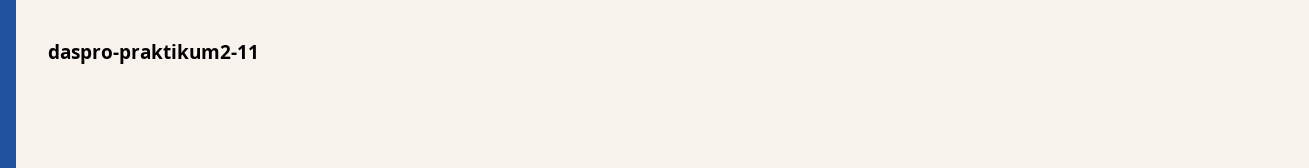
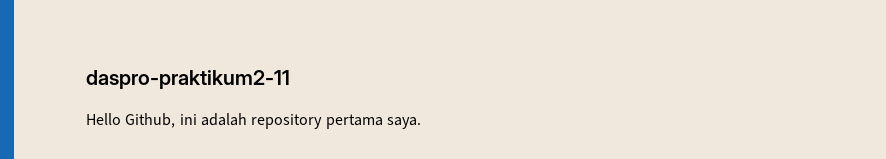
(259, 54) none -> [86,113,421,129] // Hello Github, ini adalah repository pertama saya.

